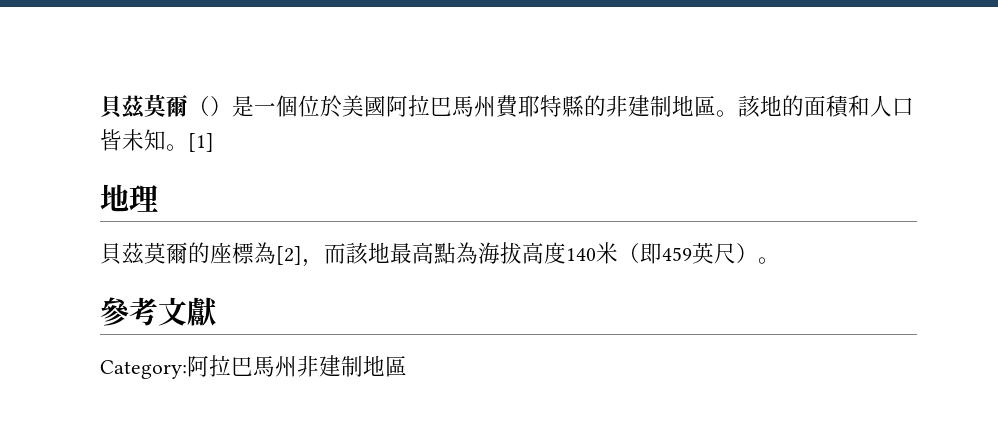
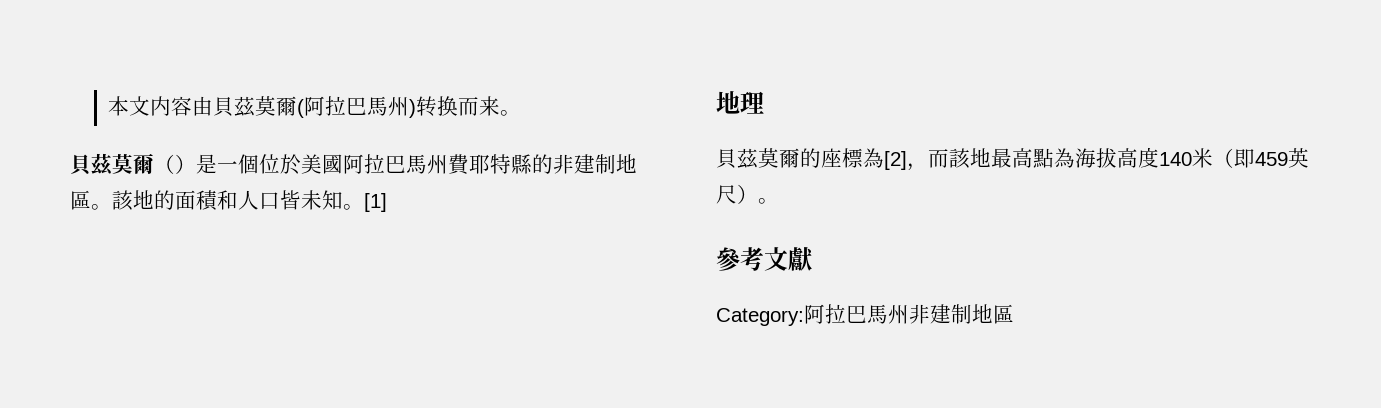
(100, 106) none -> [108,96,522,118] 本文内容由貝茲莫爾(阿拉巴馬州)转换而来。 //

